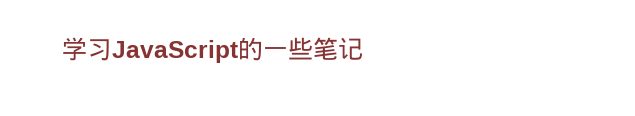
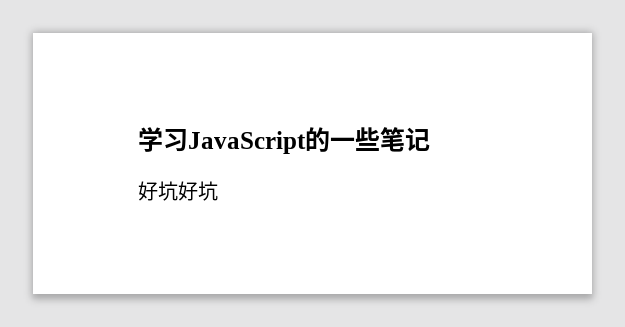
(363, 48) none -> [138,181,218,201] // 好坑好坑

